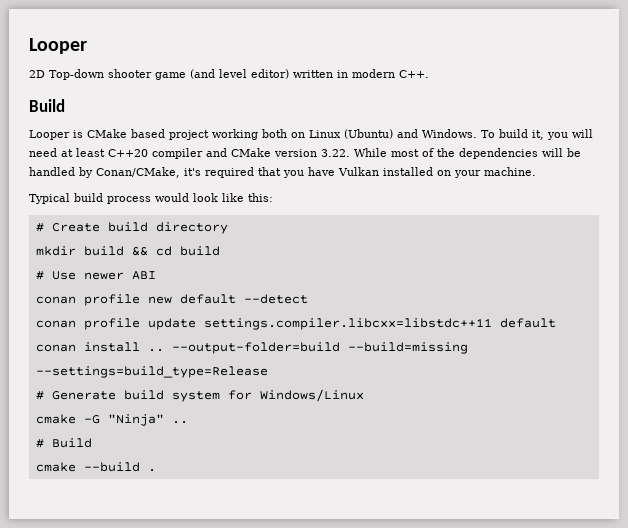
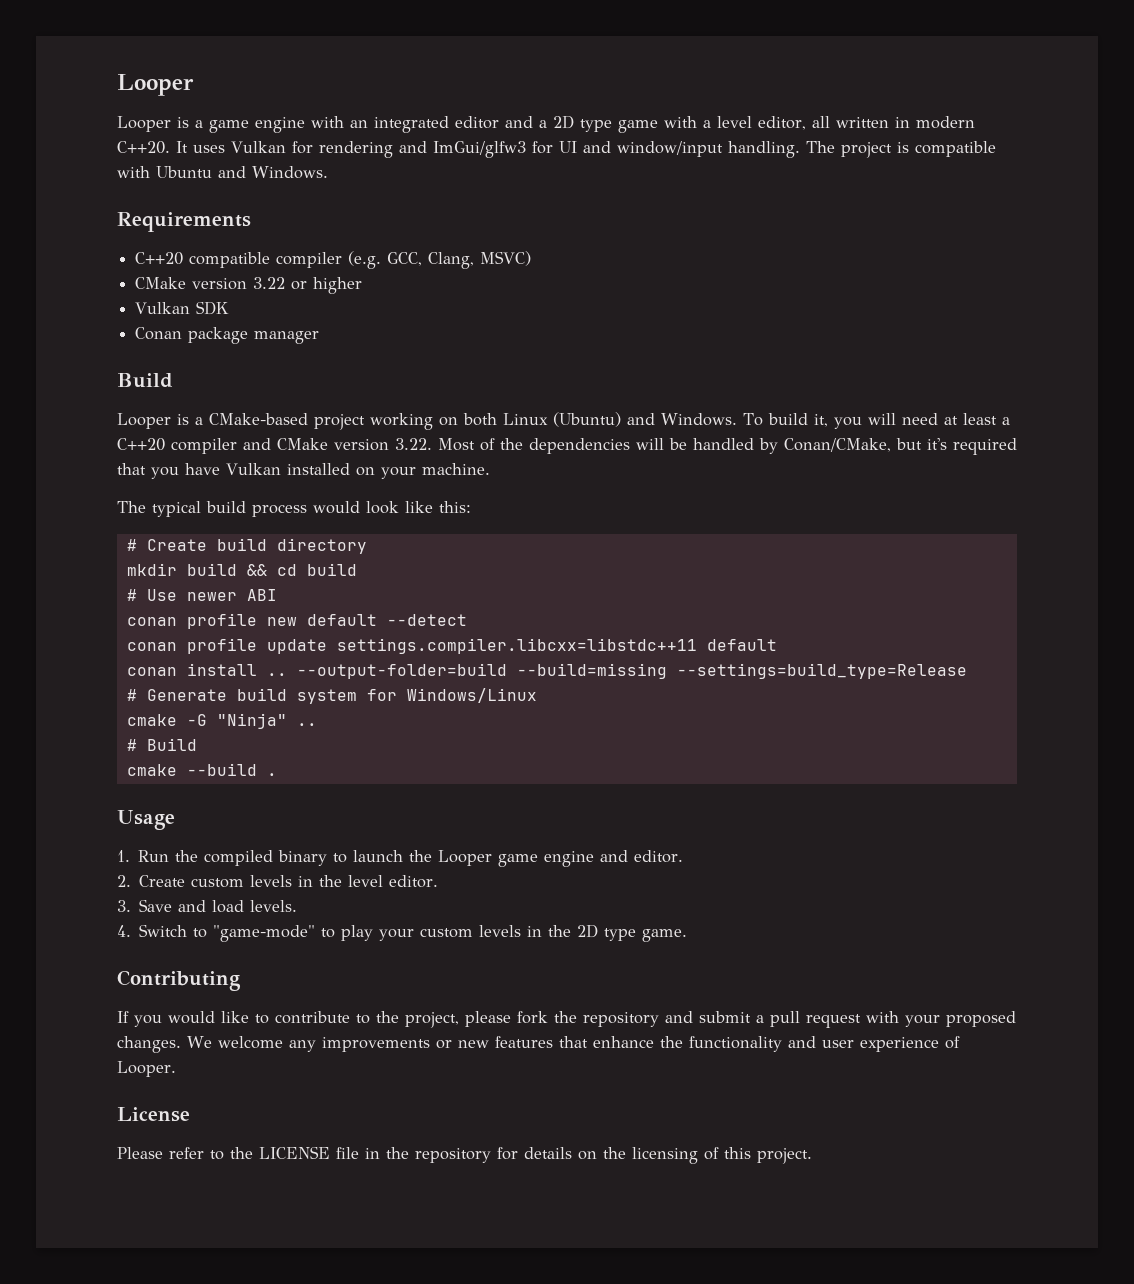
[29,69,429,80] [29,99,65,112] [29,129,305,140] 2D Top-down shooter game (and level editor) written in modern C++. // Build // Looper is CMake based project working both on -> [117,115,975,133] [117,141,996,158] [117,166,328,179] [117,212,251,232] [135,251,532,269] [135,277,363,294] [135,301,230,315] [135,327,320,344] [117,373,173,388] [117,413,497,430] Looper is a game engine with an integrated editor and a 2D type game with a level editor, all written in modern C++20. It uses Vulkan for rendering and ImGui/glfw3 for UI and window/input handling. The project is compatible with Ubuntu and Windows. // Requirements // C++20 compatible compiler (e.g. GCC, Clang, MSVC) // CMake version 3.22 or higher // Vulkan SDK // Conan package manager // Build // Looper is a CMake-based project working on both
(105, 152) none -> [1001,417,1010,425] a
[354,148,419,157] While most -> [438,438,475,451] Most
(180, 172) none -> [896,438,922,450] but
[29,193,70,204] Typical -> [117,501,201,517] The typical
(156, 470) none -> [117,810,175,830] [117,850,684,867] [117,875,439,888] [117,899,298,913] [117,924,688,942] [117,970,241,991] [117,1011,1016,1028] [117,1036,960,1053] [117,1061,176,1077] [117,1107,190,1122] [117,1146,812,1164] // Usage // 1. Run the compiled binary to launch the Looper game engine and editor. // 2. Create custom levels in the level editor. // 3. Save and load levels. // 4. Switch to "game-mode" to play your custom levels in the 2D type game. // Contributing // If you would like to contribute to the project, please fork the repository and submit a pull request with your proposed changes. We welcome any improvements or new features that enhance the functionality and user experience of Looper. // License // Please refer to the LICENSE file in the repository for details on the licensing of this project.

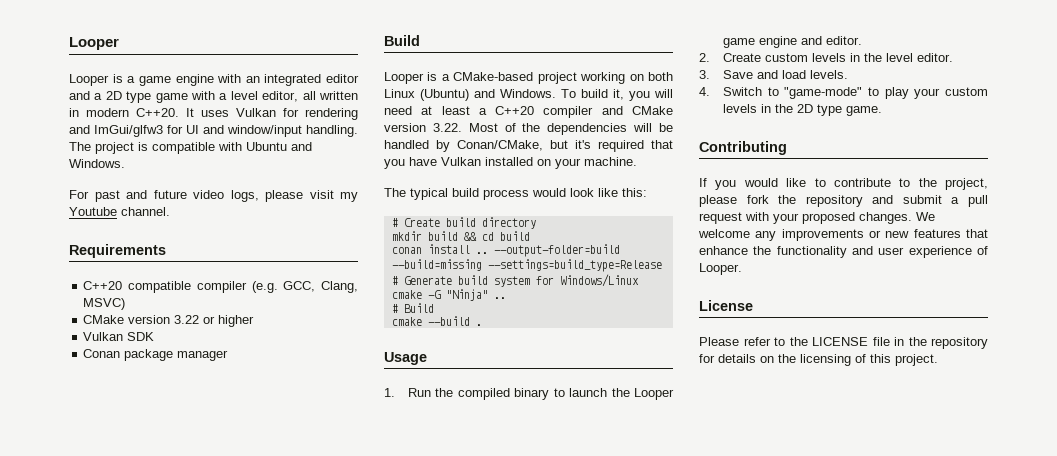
(328, 172) none -> [69,190,358,202] [69,207,170,216] // For past and future video logs, please visit my Youtube channel.
[126,589,277,601] [126,613,467,629] [126,638,777,654] // # Use newer ABI // conan profile new default --detect // conan profile update settings.compiler.libcxx=libstdc++11 default -> (530, 236) none

